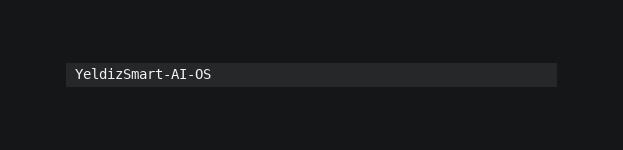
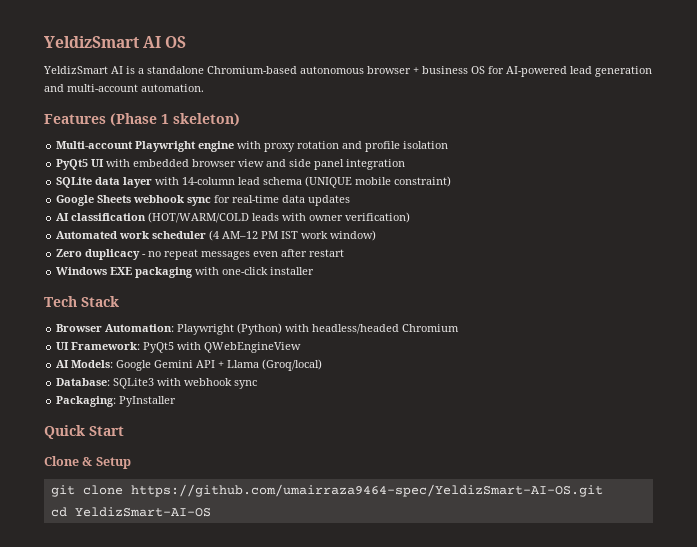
(75, 73) none -> [44,36,187,48] [43,66,652,77] [44,84,204,92] [44,113,240,126] [56,141,449,152] [56,159,406,170] [56,176,452,188] [56,195,351,206] [56,212,411,223] [56,230,377,241] [56,249,345,260] [56,267,315,278] [44,296,119,307] [56,323,460,335] [56,342,302,353] [56,359,323,371] [56,378,258,389] [56,396,177,407] [44,425,124,439] [44,456,131,469] [50,484,603,497] [50,507,67,517] YeldizSmart AI OS // YeldizSmart AI is a standalone Chromium-based autonomous browser + business OS for AI-powered lead generation and multi-account automation. // Features (Phase 1 skeleton) // Multi-account Playwright engine with proxy rotation and profile isolation // PyQt5 UI with embedded browser view and side panel integration // SQLite data layer with 14-column lead schema (UNIQUE mobile constraint) // Google Sheets webhook sync for real-time data updates // AI classification (HOT/WARM/COLD leads with owner verification) // Automated work scheduler (4 AM–12 PM IST work window) // Zero duplicacy - no repeat messages even after restart // Windows EXE packaging with one-click installer // Tech Stack // Browser Automation: Playwright (Python) with headless/headed Chromium // UI Framework: PyQt5 with QWebEngineView // AI Models: Google Gemini API + Llama (Groq/local) // Database: SQLite3 with webhook sync // Packaging: PyInstaller // Quick Start // Clone & Setup // git clone https://github.com/umairraza9464-spec/YeldizSmart-AI-OS.git // cd

